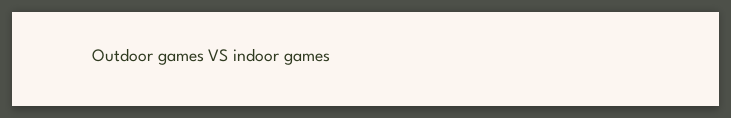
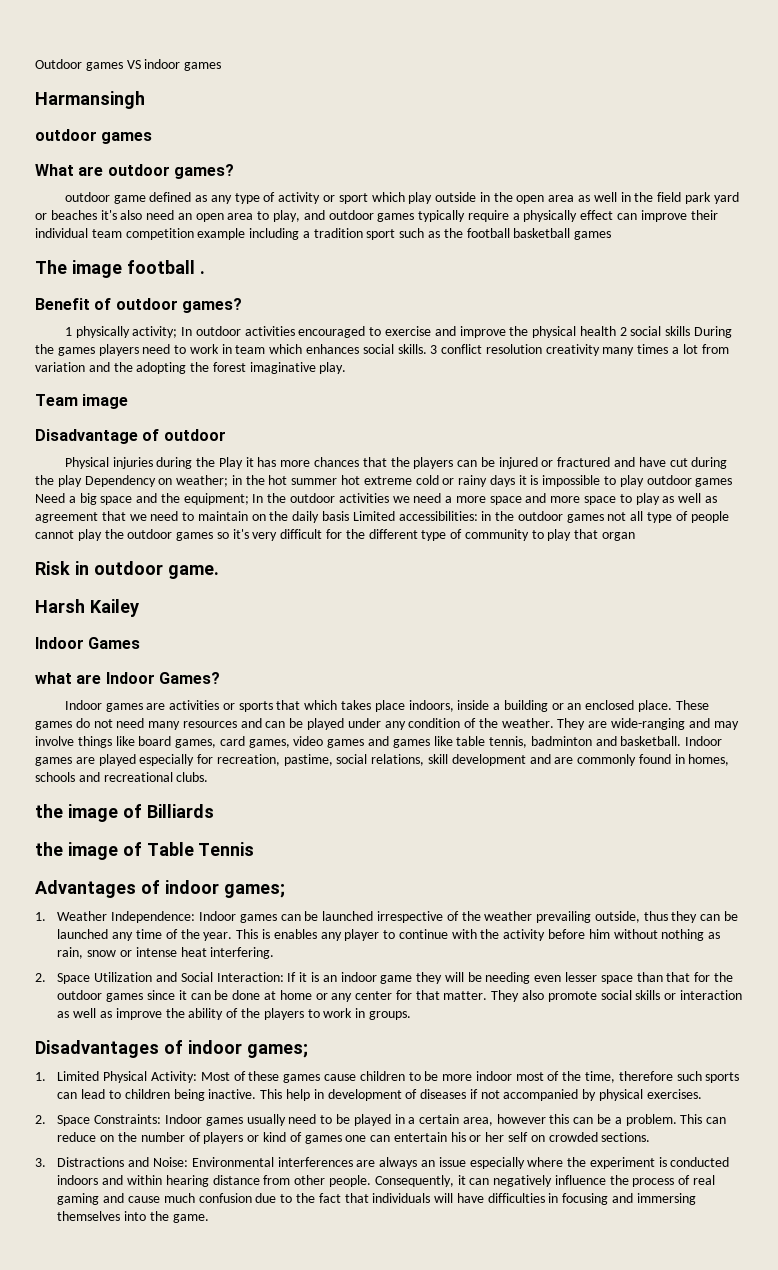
(330, 59) none -> [35,91,145,109] [35,129,153,144] [35,164,234,179] [64,192,739,204] [35,210,718,222] [35,228,612,240] [35,260,205,278] [35,298,242,313] [64,326,732,338] [35,344,729,356] [35,362,347,374] [35,394,129,409] [35,429,226,444] [64,457,728,469] [35,475,733,487] [35,493,717,505] [35,511,729,523] [35,529,636,541] [35,561,219,579] [35,599,139,617] [35,637,141,649] [35,672,220,684] [64,700,709,712] [35,718,739,730] [35,736,723,748] [35,754,730,766] [35,772,209,782] [35,804,214,822] [35,842,255,860] [35,880,285,898] [35,911,738,923] [57,929,721,941] [57,947,275,959] [35,972,733,984] [57,990,742,1002] [57,1008,411,1020] [35,1040,308,1058] [35,1071,740,1083] [57,1089,702,1101] [35,1114,727,1126] [57,1132,651,1144] [35,1157,730,1169] [57,1175,715,1187] [57,1193,696,1205] [57,1211,209,1223] // Harmansingh // outdoor games // What are outdoor games? // outdoor game defined as any type of activity or sport which play outside in the open area as well in the field park yard or beaches it's also need an open area to play, and outdoor games typically require a physically effect can improve their individual team competition example including a tradition sport such as the football basketball games // The image football . // Benefit of outdoor games? // 1 physically activity; In outdoor activities encouraged to exercise and improve the physical health 2 social skills During the games players need to work in team which enhances social skills. 3 conflict resolution creativity many times a lot from variation and the adopting the forest imaginative play. // Team image // Disadvantage of outdoor // Physical injuries during the Play it has more chances that the players can be injured or fractured and have cut during the play Dependency on weather; in the hot summer hot extreme cold or rainy days it is impossible to play outdoor games Need a big space and the equipment; In the outdoor activities we need a more space and more space to play as well as agreement that we need to maintain on the daily basis Limited accessibilities: in the outdoor games not all type of people cannot play the outdoor games so it's very difficult for the different type of community to play that organ // Risk in outdoor game. // Harsh Kailey // Indoor Games // what are Indoor Games? // Indoor games are activities or sports that which takes place indoors, inside a building or an enclosed place. These games do not need many resources and can be played under any condition of the weather. They are wide-ranging and may involve things like board games, card games, video games and games like table tennis, badminton and basketball. Indoor games are played especially for recreation, pastime, social relations, skill development and are commonly found in homes, schools and recreational clubs. // the image of Billiards // the image of Table Tennis // Advantages of indoor games; // 1. Weather Independence: Indoor games can be launched irrespective of the weather prevailing outside, thus they can be launched any time of the year. This is enables any player to continue with the activity before him without nothing as rain, snow or intense heat interfering. // 2. Space Utilization and Social Interaction: If it is an indoor game they will be needing even lesser space than that for the outdoor games since it can be done at home or any center for that matter. They also promote social skills or interaction as well as improve the ability of the players to work in groups. // Disadvantages of indoor games; // 1. Limited Physical Activity: Most of these games cause children to be more indoor most of the time, therefore such sports can lead to children being inactive. This help in development of diseases if not accompanied by physical exercises. // 2. Space Constraints: Indoor games usually need to be played in a certain area, however this can be a problem. This can reduce on the number of players or kind of games one can entertain his or her self on crowded sections. // 3. Distractions and Noise: Environmental interferences are always an issue especially where the experiment is conducted indoors and within hearing distance from other people. Consequently, it can negatively influence the process of real gaming and cause much confusion due to the fact that individuals will have difficulties in focusing and immersing themselves into the game.

